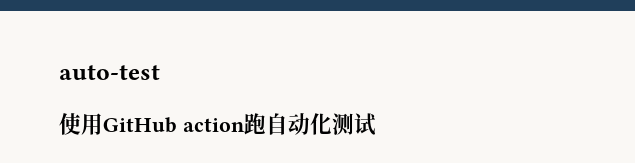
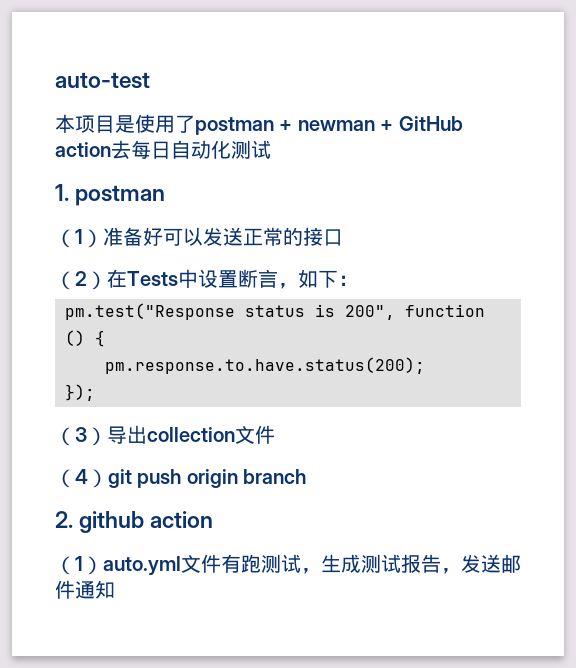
[59,113,103,135] 使用 -> [55,114,394,135] 本项目是使用了postman + newman +
[243,113,266,135] 跑 -> [111,140,171,159] 去每日
(376, 124) none -> [55,184,166,206] [55,227,343,248] [55,269,358,290] [64,303,485,320] [64,330,105,347] [104,357,425,374] [64,384,95,401] [55,425,275,446] [55,469,307,488] [55,511,214,533] [55,554,521,576] [55,580,115,599] // 1. postman // （1）准备好可以发送正常的接口 // （2）在Tests中设置断言，如下： // pm.test("Response status is 200", function () { // pm.response.to.have.status(200); // }); // （3）导出collection文件 // （4）git push origin branch // 2. github action // （1）auto.yml文件有跑测试，生成测试报告，发送邮件通知

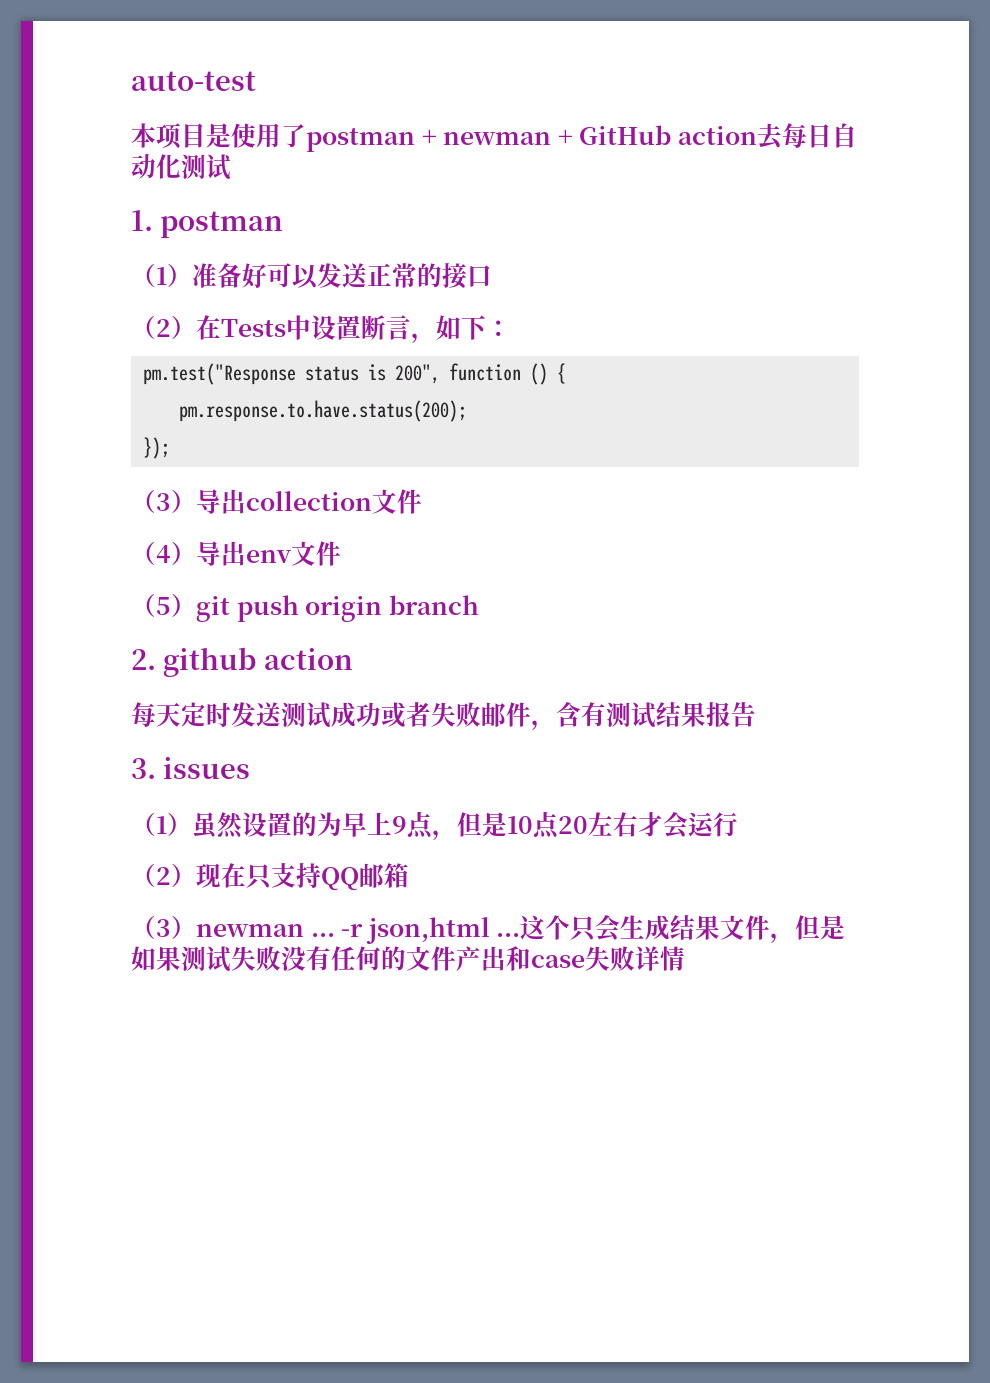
(108, 478) none -> [196,541,341,566] [131,593,196,617] 导出env文件 // （5）
[55,554,521,576] [55,580,115,599] （1）auto.yml文件有跑测试，生成测试报告，发送邮件通知 -> [131,702,756,730] [131,757,251,779] [131,811,738,840] [131,863,409,891] [131,915,846,944] [131,946,685,972] 每天定时发送测试成功或者失败邮件，含有测试结果报告 // 3. issues // （1）虽然设置的为早上9点，但是10点20左右才会运行 // （2）现在只支持QQ邮箱 // （3）newman ... -r json,html ...这个只会生成结果文件，但是如果测试失败没有任何的文件产出和case失败详情

